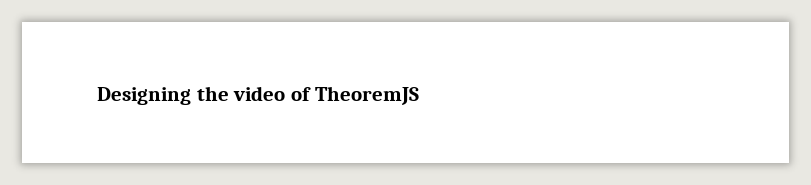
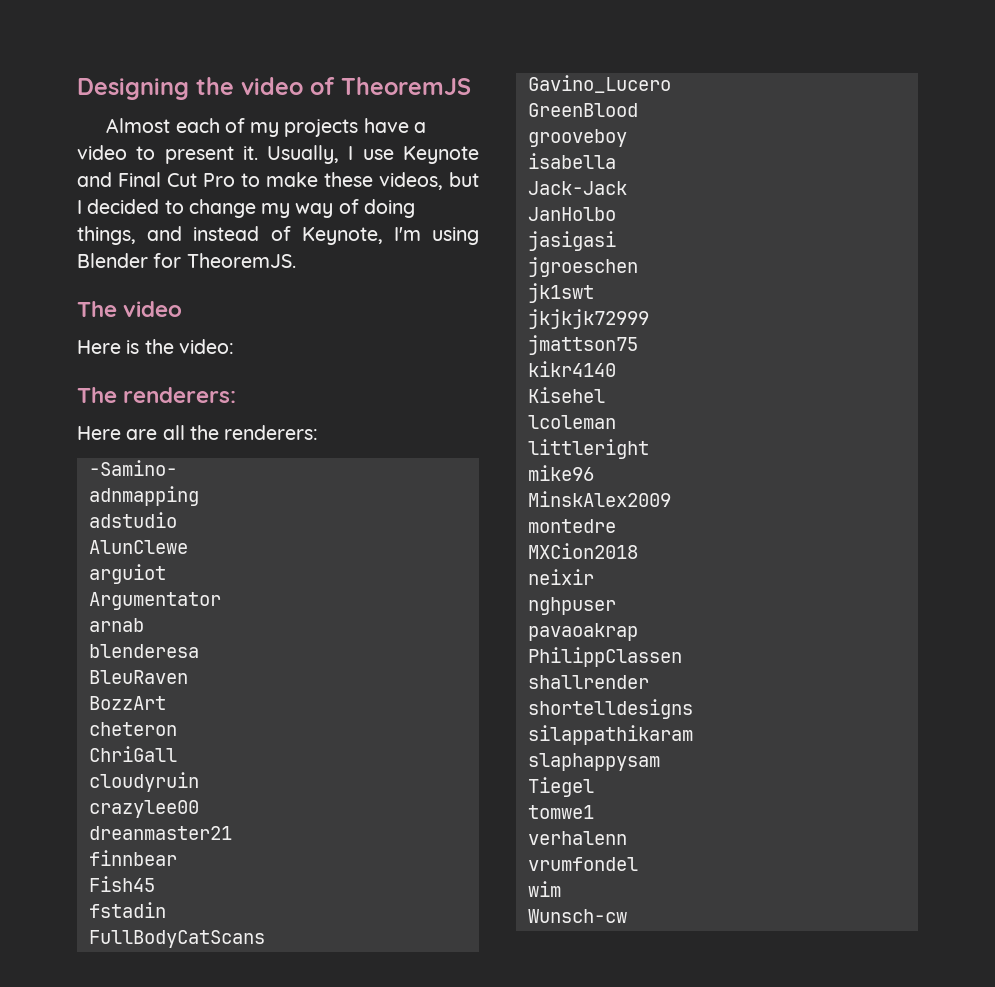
(419, 95) none -> [106,118,426,137] [77,145,479,164] [77,172,479,190] [77,199,415,218] [77,226,479,245] [77,253,296,268] [77,301,183,317] [77,339,234,354] [77,387,237,403] [77,425,319,440] [88,460,177,476] [88,486,199,506] [88,512,177,528] [88,540,188,554] [88,564,166,584] [88,592,221,610] [88,618,144,632] [88,644,199,658] [88,670,188,684] [88,696,166,710] [88,722,177,736] [88,746,177,762] [88,772,199,792] [88,800,199,818] [88,826,232,840] [88,850,177,866] [88,876,155,892] [88,902,166,918] [88,930,265,948] [527,75,671,93] [527,103,638,117] [527,129,627,147] [527,153,616,169] [527,181,627,195] [527,207,616,221] [527,231,616,251] [527,257,638,277] [527,283,594,303] [527,309,649,329] [527,335,638,355] [527,361,616,377] [527,387,605,403] [527,415,616,429] [527,439,649,459] [527,465,594,481] [527,491,671,507] [527,519,616,533] [527,543,638,559] [527,569,594,585] [527,597,616,615] [527,623,638,641] [527,647,682,667] [527,675,649,689] [527,699,693,719] [527,725,693,745] [527,753,660,771] [527,777,594,797] [527,805,594,819] [527,831,627,845] [527,857,638,871] [527,881,561,897] [527,909,627,923] // Almost each of my projects have a video to present it. Usually, I use Keynote and Final Cut Pro to make these videos, but I decided to change my way of doing things, and instead of Keynote, I'm using Blender for TheoremJS. // The video // Here is the video: // The renderers: // Here are all the renderers: // -Samino- // adnmapping // adstudio // AlunClewe // arguiot // Argumentator // arnab // blenderesa // BleuRaven // BozzArt // cheteron // ChriGall // cloudyruin // crazylee00 // dreanmaster21 // finnbear // Fish45 // fstadin // FullBodyCatScans // Gavino_Lucero // GreenBlood // grooveboy // isabella // Jack-Jack // JanHolbo // jasigasi // jgroeschen // jk1swt // jkjkjk72999 // jmattson75 // kikr4140 // Kisehel // lcoleman // littleright // mike96 // MinskAlex2009 // montedre // MXCion2018 // neixir // nghpuser // pavaoakrap // PhilippClassen // shallrender // shortelldesigns // silappathikaram // slaphappysam // Tiegel // tomwe1 // verhalenn // vrumfondel // wim // Wunsch-cw

